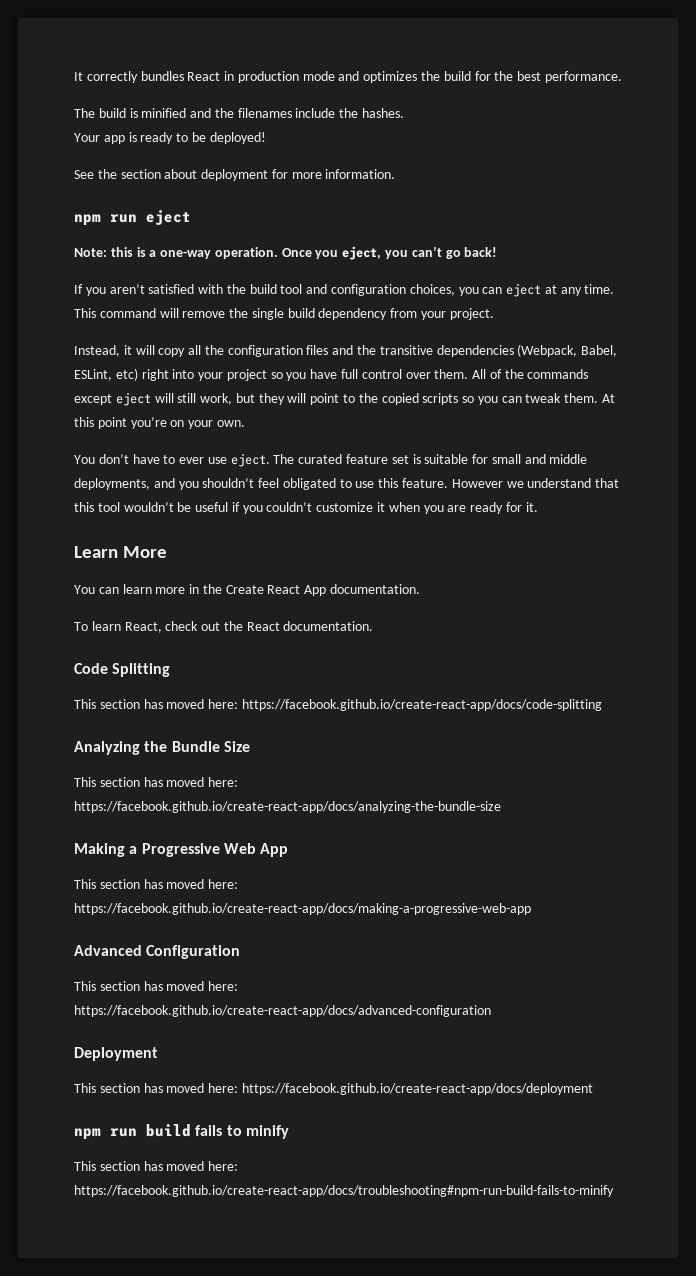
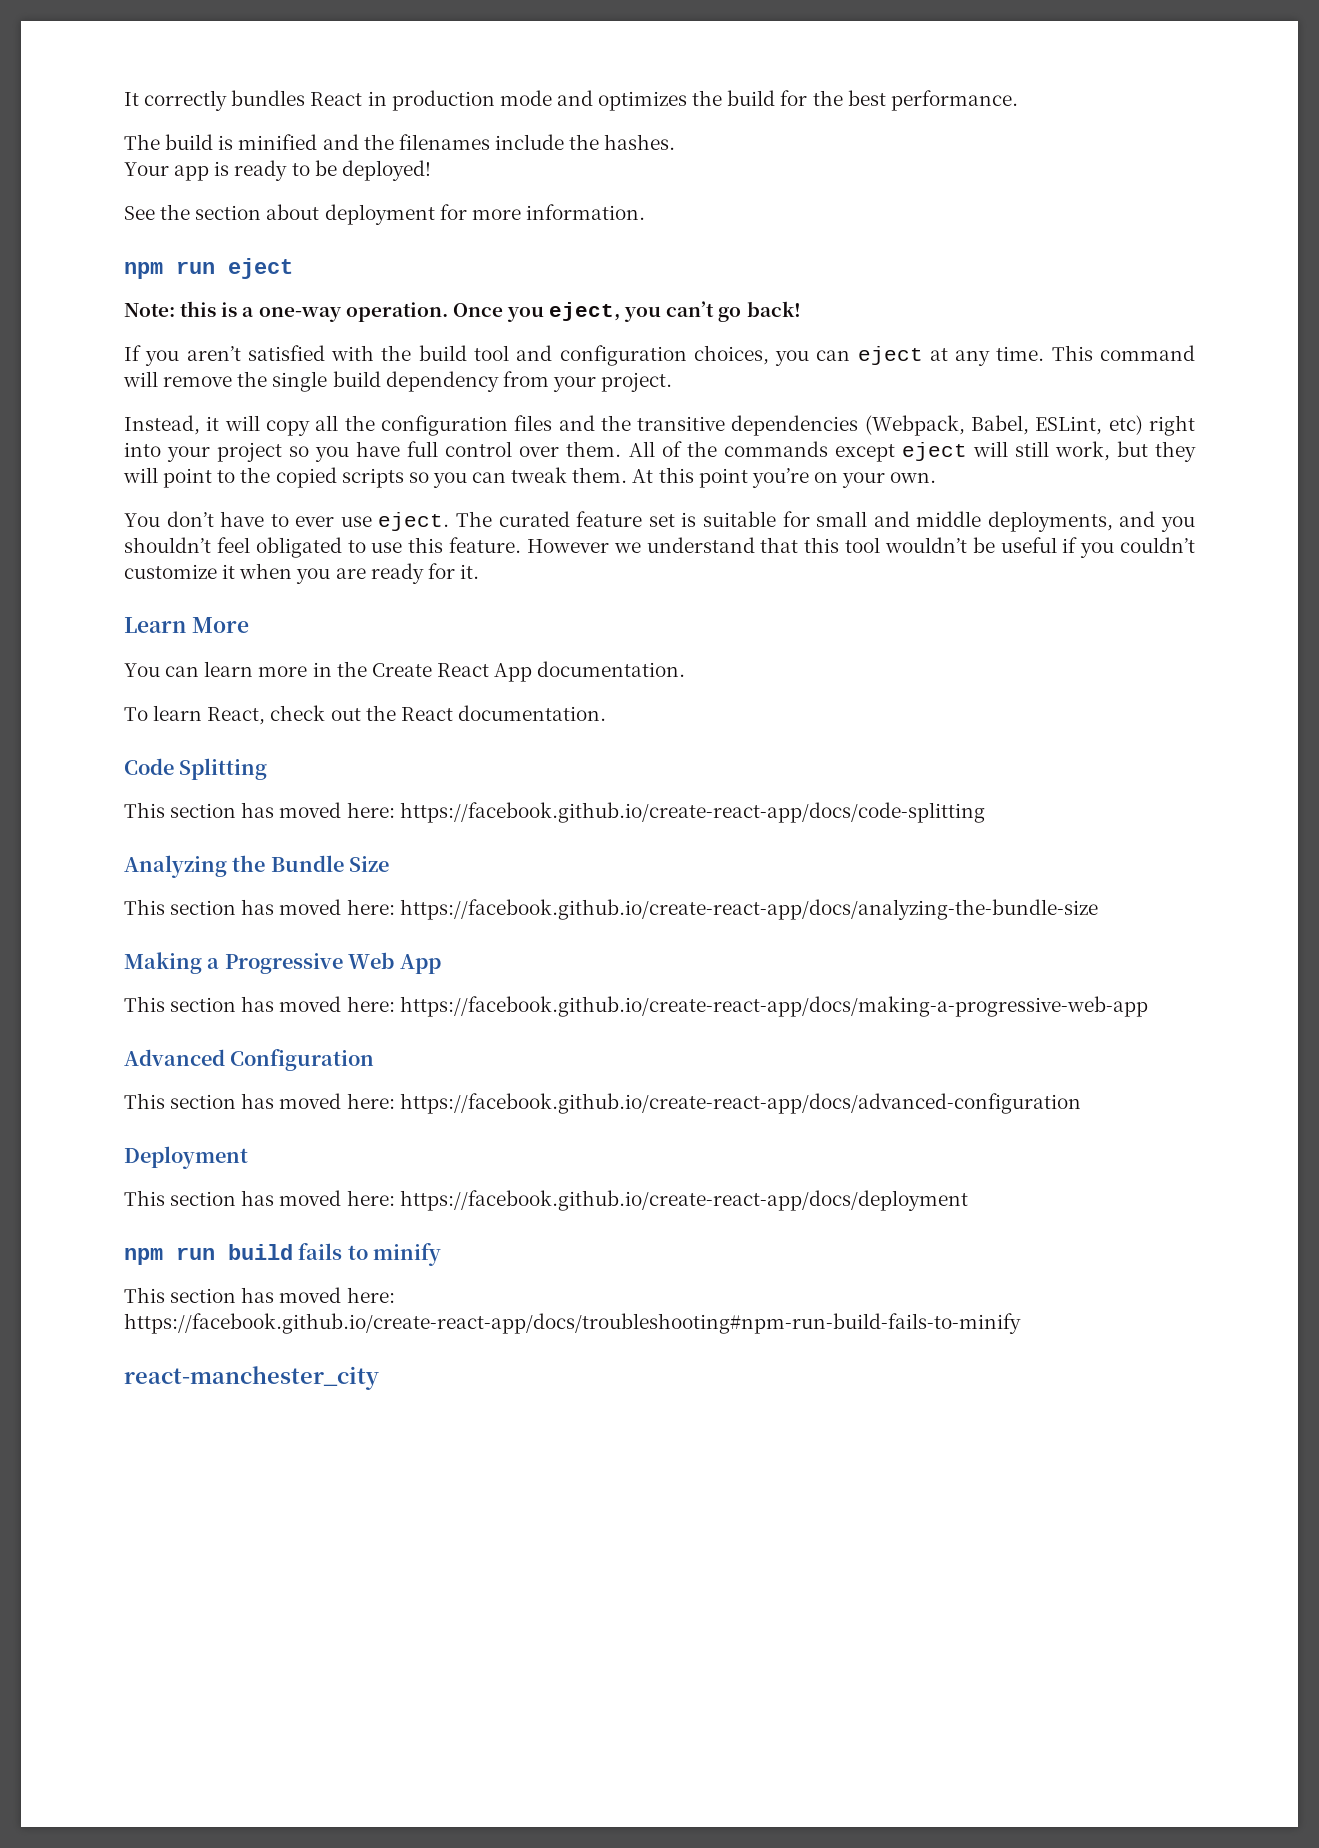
(614, 1191) none -> [124,1366,379,1390] // react-manchester_city

